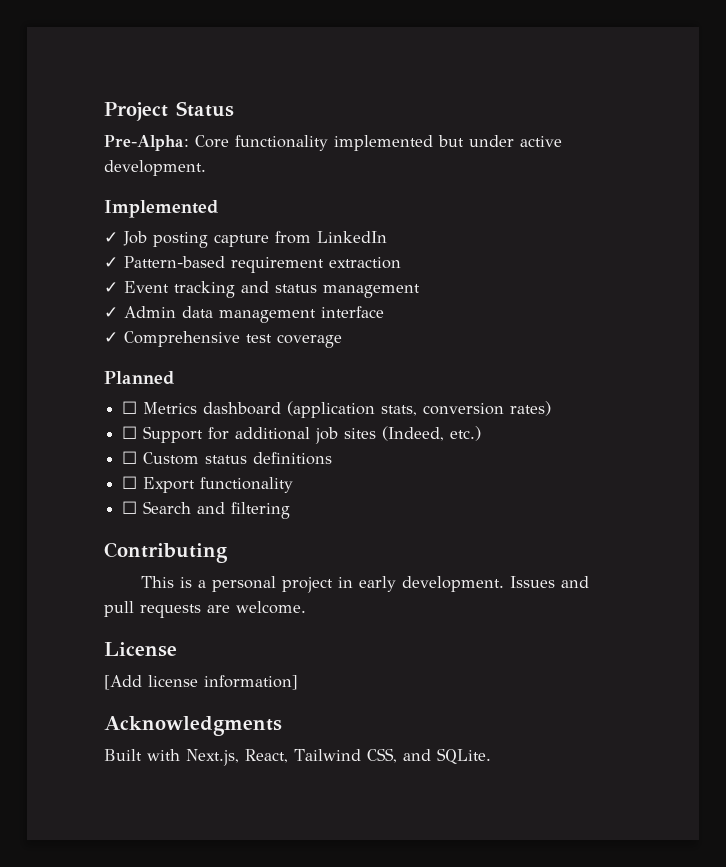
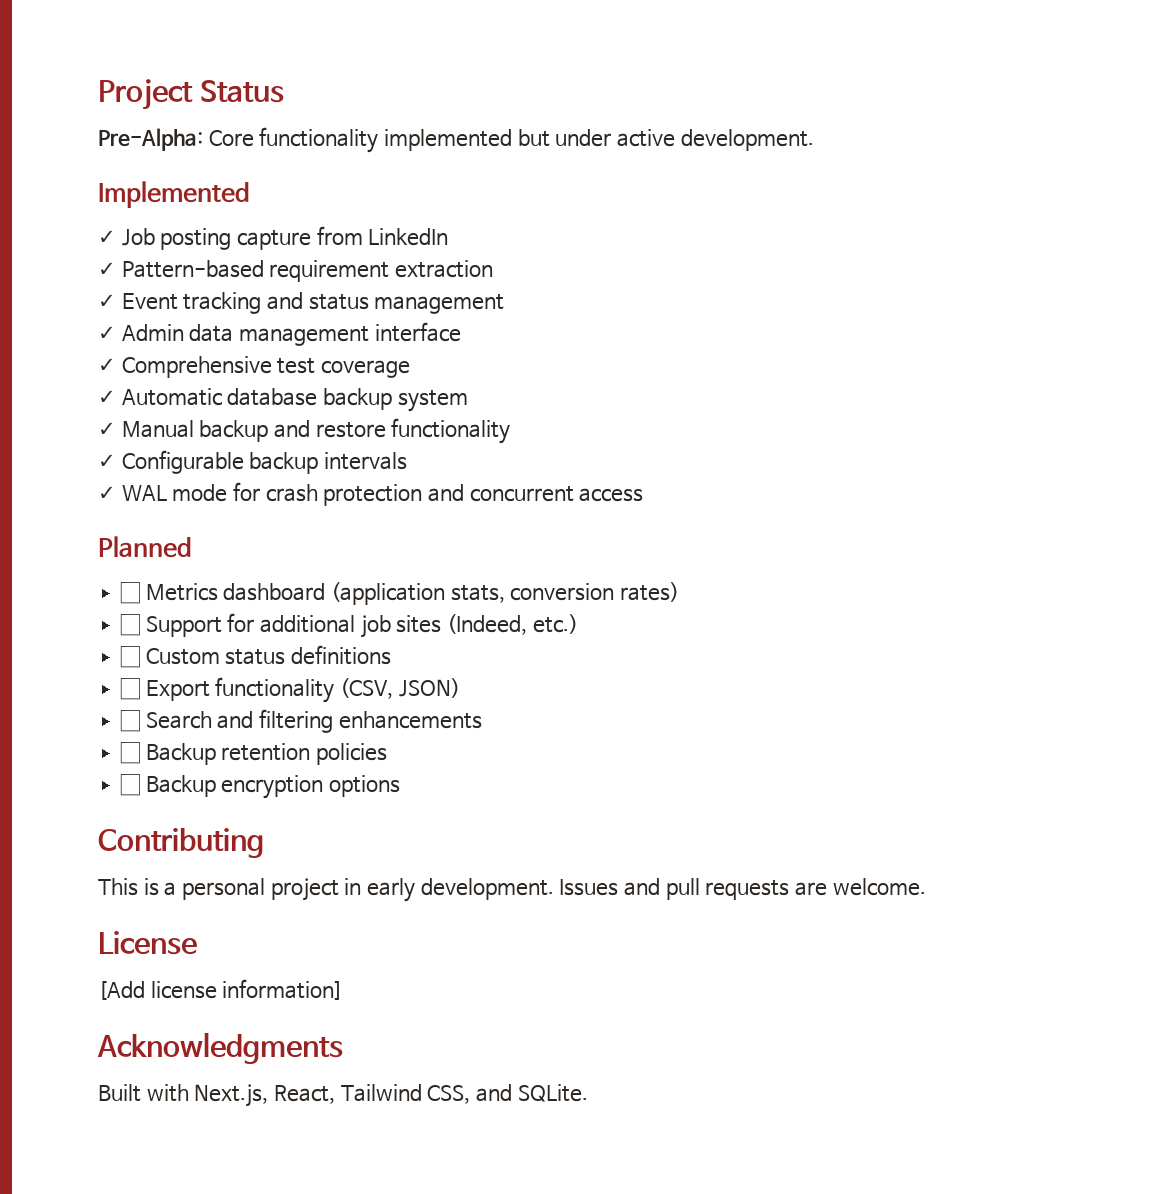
(342, 341) none -> [98,388,468,412] [98,418,511,444] [98,450,408,474] [98,482,644,506] // ✓ Automatic database backup system // ✓ Manual backup and restore functionality // ✓ Configurable backup intervals // ✓ WAL mode for crash protection and concurrent access
(294, 485) none -> [340,678,460,699] (CSV, JSON)
(291, 510) none -> [338,711,482,729] [120,742,388,765] [120,774,401,799] enhancements // ☐ Backup retention policies // ☐ Backup encryption options

